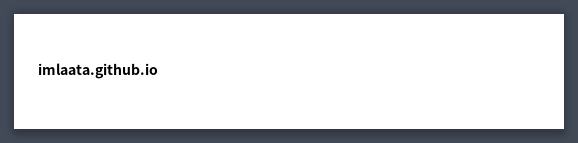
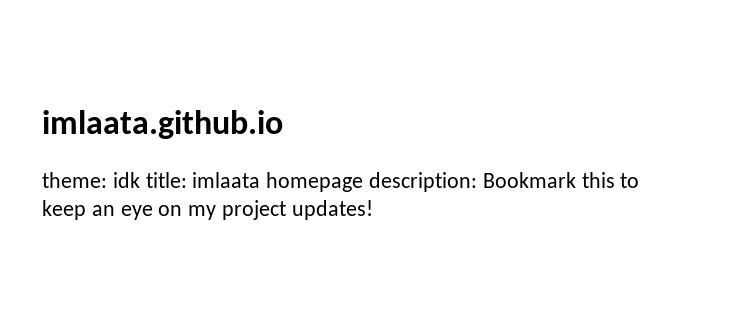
(158, 71) none -> [42,172,640,192] [42,200,373,220] // theme: idk title: imlaata homepage description: Bookmark this to keep an eye on my project updates!

